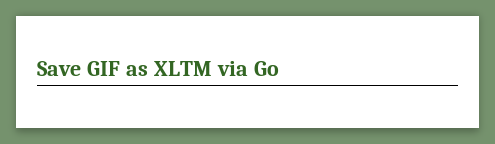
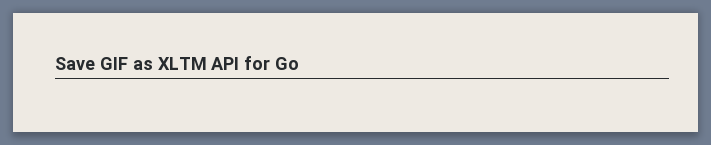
[216,61,248,76] via -> [211,56,271,70] API for

